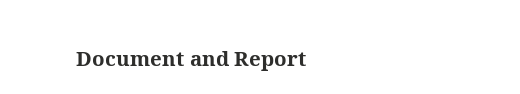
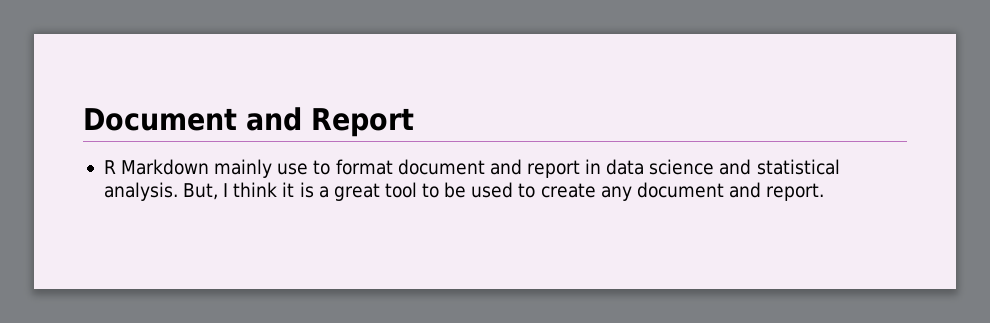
(307, 61) none -> [103,159,840,178] [103,182,825,201] // R Markdown mainly use to format document and report in data science and statistical analysis. But, I think it is a great tool to be used to create any document and report.

